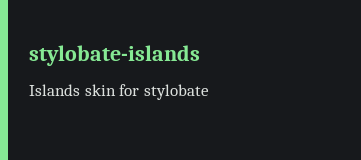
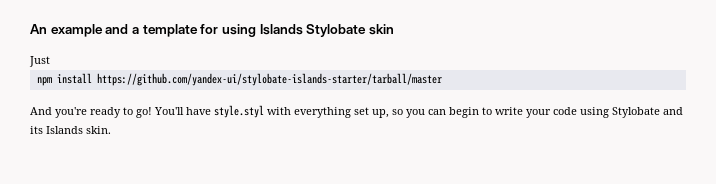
[29,45,200,66] [29,84,209,100] stylobate-islands // Islands skin for stylobate -> [30,24,394,37] [29,56,50,67] [36,73,442,86] [30,105,683,118] [30,126,111,134] An example and a template for using Islands Stylobate skin // Just // npm install https://github.com/yandex-ui/stylobate-islands-starter/tarball/master // And you're ready to go! You'll have style.styl with everything set up, so you can begin to write your code using Stylobate and its Islands skin.

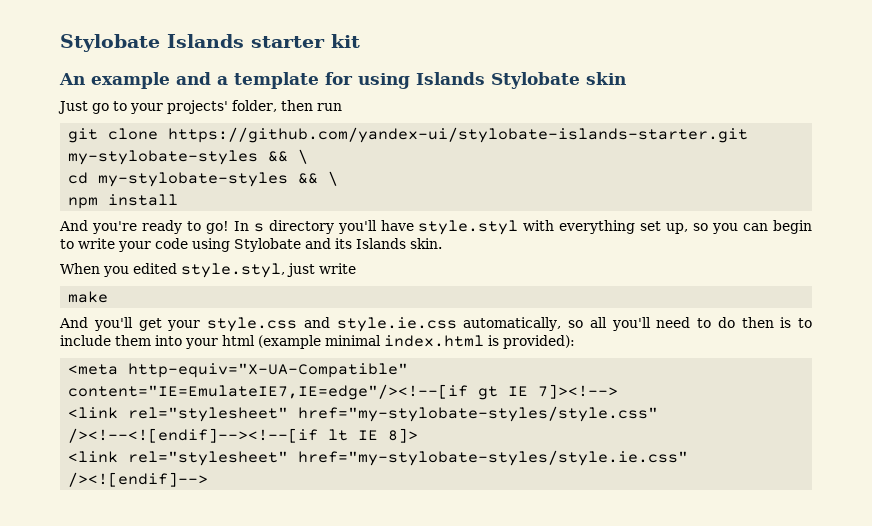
(30, 29) none -> [60,34,360,52] Stylobate Islands starter kit //
(50, 61) none -> [92,100,342,114] [68,127,749,143] [68,149,309,165] [68,171,339,187] go to your projects' folder, then run // git clone https://github.com/yandex-ui/stylobate-islands-starter.git my-stylobate-styles && \ // cd my-stylobate-styles && \
[96,73,442,86] https://github.com/yandex-ui/stylobate-islands-starter/tarball/master -> (179, 200) none
[154,107,184,115] You'll -> [233,220,377,234] In s directory you'll
(111, 130) none -> [60,263,356,278] [68,291,109,303] [59,317,812,332] [60,335,575,349] [68,363,409,378] [68,384,619,400] [68,406,659,422] [68,428,419,443] [68,450,689,466] [68,472,209,487] // When you edited style.styl, just write // make // And you'll get your style.css and style.ie.css automatically, so all you'll need to do then is to include them into your html (example minimal index.html is provided): // <meta http-equiv="X-UA-Compatible" content="IE=EmulateIE7,IE=edge"/><!--[if gt IE 7]><!--> // <link rel="stylesheet" href="my-stylobate-styles/style.css" /><!--<![endif]--><!--[if lt IE 8]> // <link rel="stylesheet" href="my-stylobate-styles/style.ie.css" /><![endif]-->

